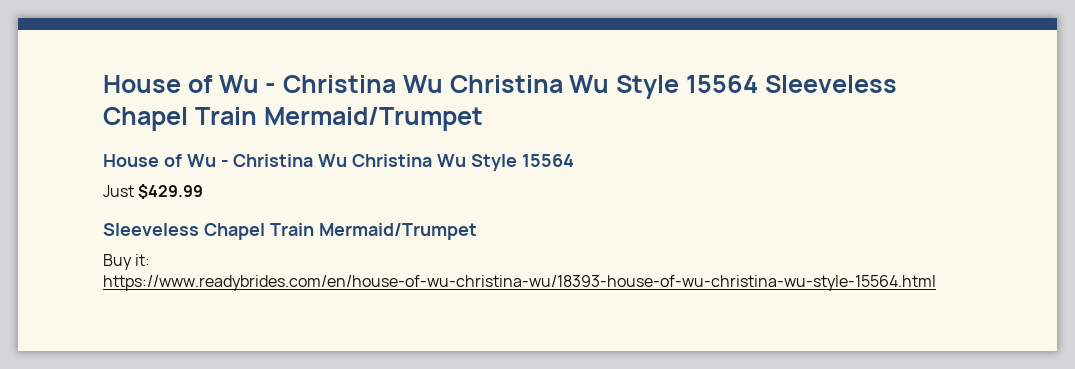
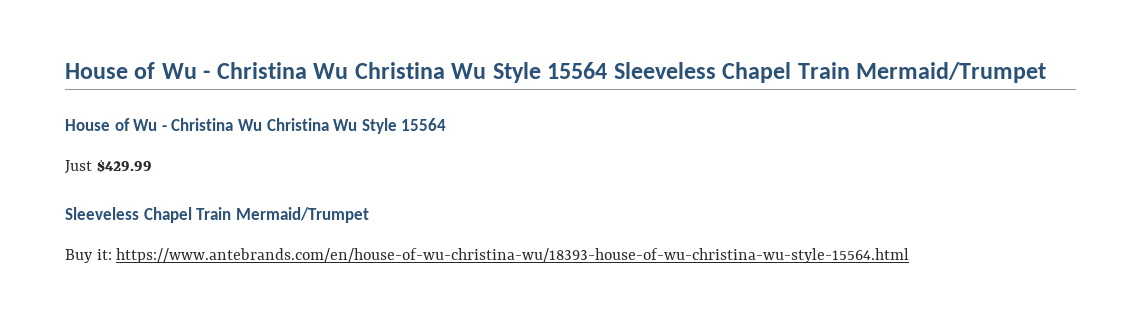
[103,275,936,291] https://www.readybrides.com/en/house-of-wu-christina-wu/18393-house-of-wu-christina-wu-style-15564.html -> [116,248,910,263] https://www.antebrands.com/en/house-of-wu-christina-wu/18393-house-of-wu-christina-wu-style-15564.html

